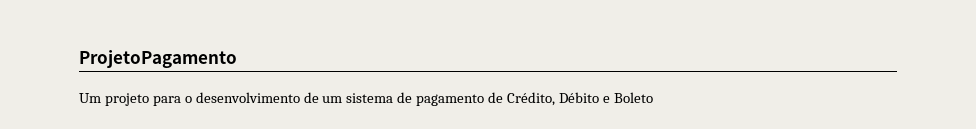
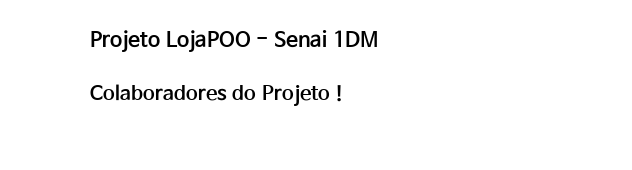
[79,50,237,68] [79,92,653,106] ProjetoPagamento // Um projeto para o desenvolvimento de um sistema de pagamento de Crédito, Débito e Boleto -> [90,30,379,53] [90,84,344,107] Projeto LojaPOO - Senai 1DM // Colaboradores do Projeto !

